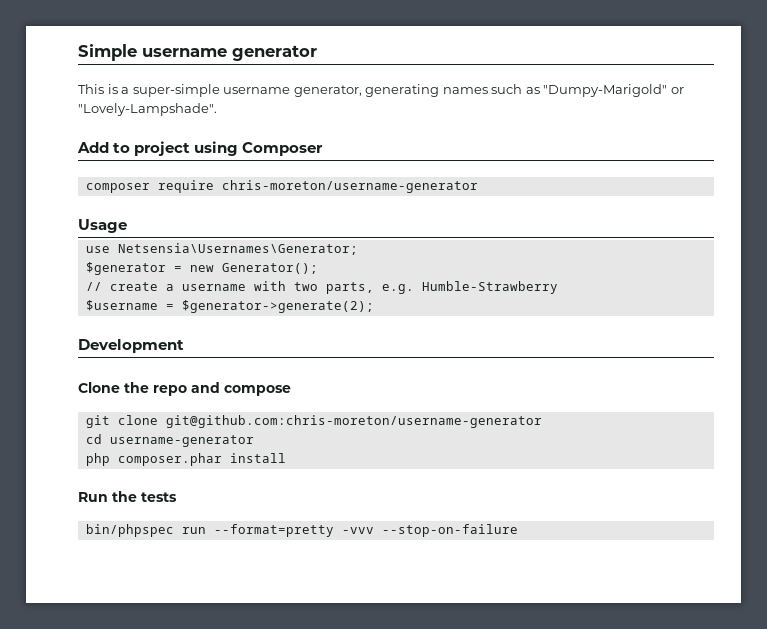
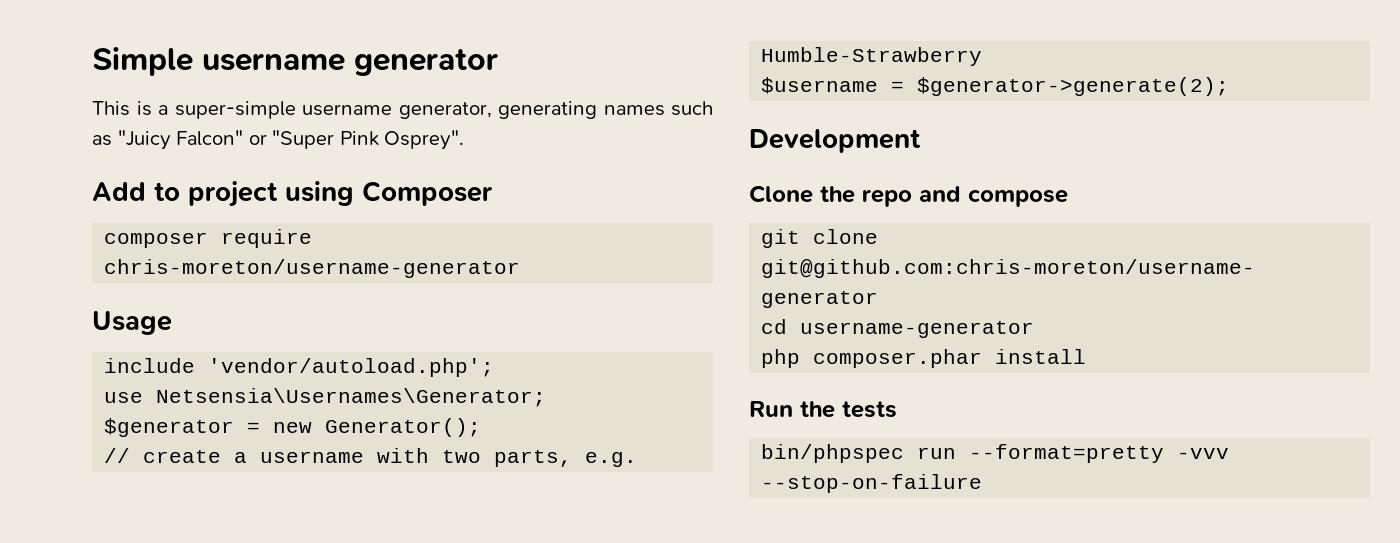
[543,84,684,97] [78,103,217,116] "Dumpy-Marigold" or "Lovely-Lampshade". -> [117,130,465,150] "Juicy Falcon" or "Super Pink Osprey".
(127, 226) none -> [104,358,495,377] // include 'vendor/autoload.php';

